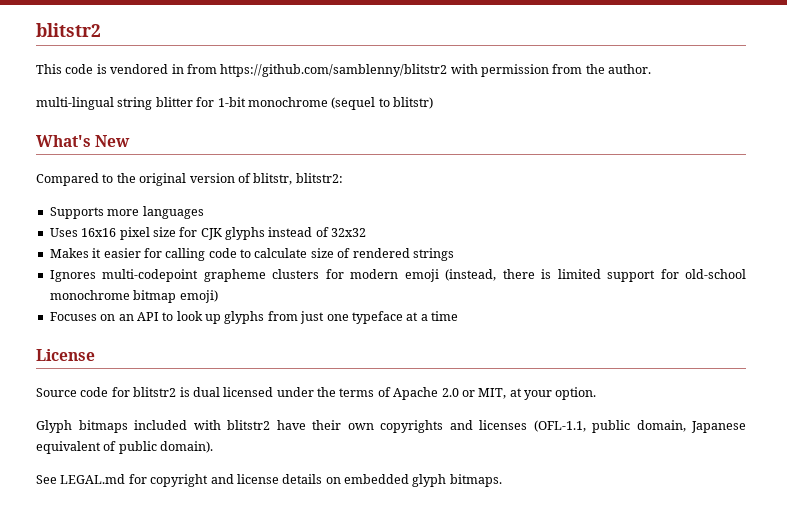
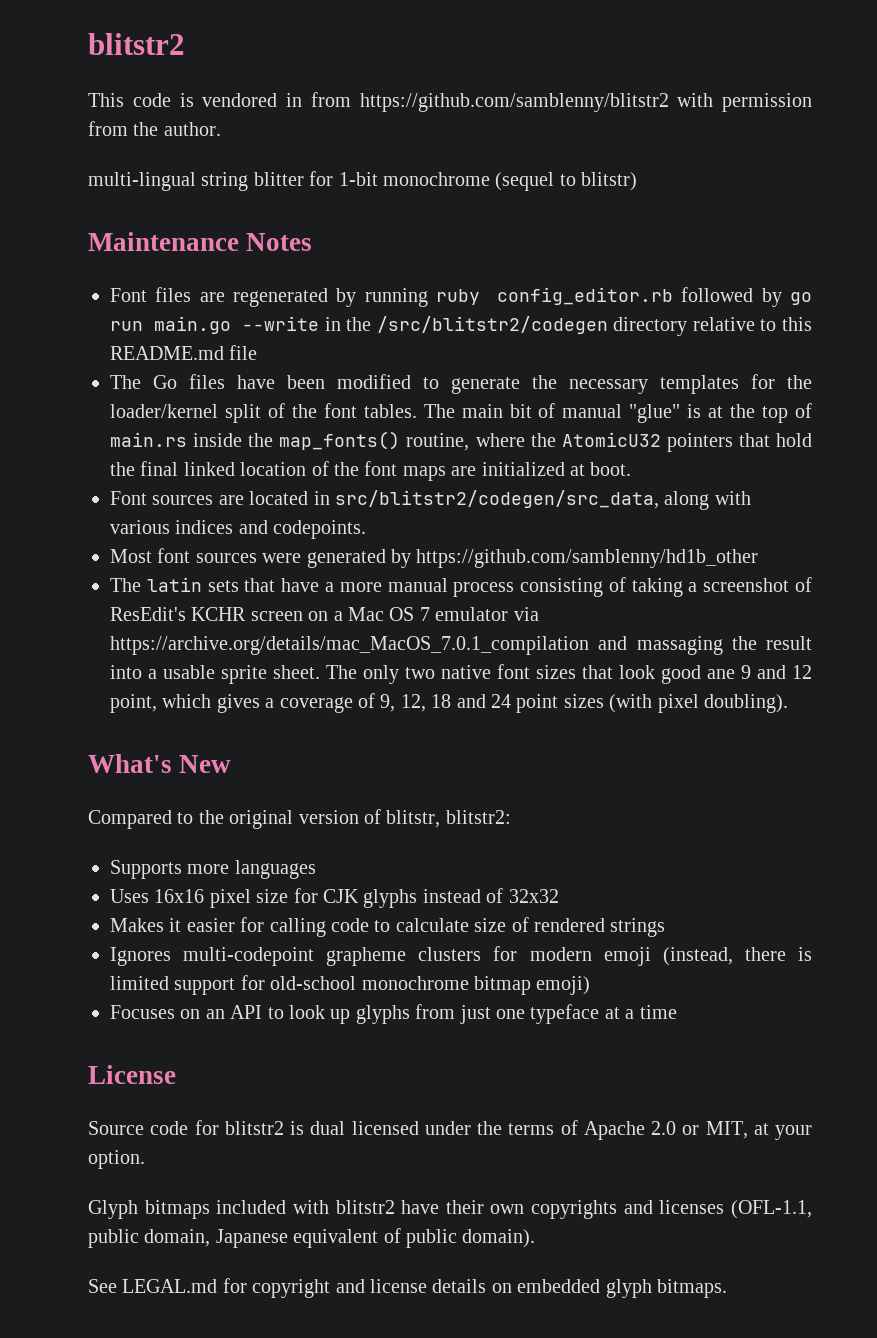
(433, 103) none -> [88,232,313,251] [110,287,812,307] [110,316,812,336] [110,345,258,360] [110,374,812,394] [110,403,812,423] [110,431,813,452] [110,461,632,481] [110,490,751,510] [110,520,367,539] [110,548,759,568] [110,577,813,597] [110,607,539,621] [110,636,812,655] [110,664,812,684] [110,693,788,713] // Maintenance Notes // Font files are regenerated by running ruby config_editor.rb followed by go run main.go --write in the /src/blitstr2/codegen directory relative to this README.md file // The Go files have been modified to generate the necessary templates for the loader/kernel split of the font tables. The main bit of manual "glue" is at the top of main.rs inside the map_fonts() routine, where the AtomicU32 pointers that hold the final linked location of the font maps are initialized at boot. // Font sources are located in src/blitstr2/codegen/src_data, along with various indices and codepoints. // Most font sources were generated by https://github.com/samblenny/hd1b_other // The latin sets that have a more manual process consisting of taking a screenshot of ResEdit's KCHR screen on a Mac OS 7 emulator via https://archive.org/details/mac_MacOS_7.0.1_compilation and massaging the result into a usable sprite sheet. The only two native font sizes that look good ane 9 and 12 point, which gives a coverage of 9, 12, 18 and 24 point sizes (with pixel doubling).

